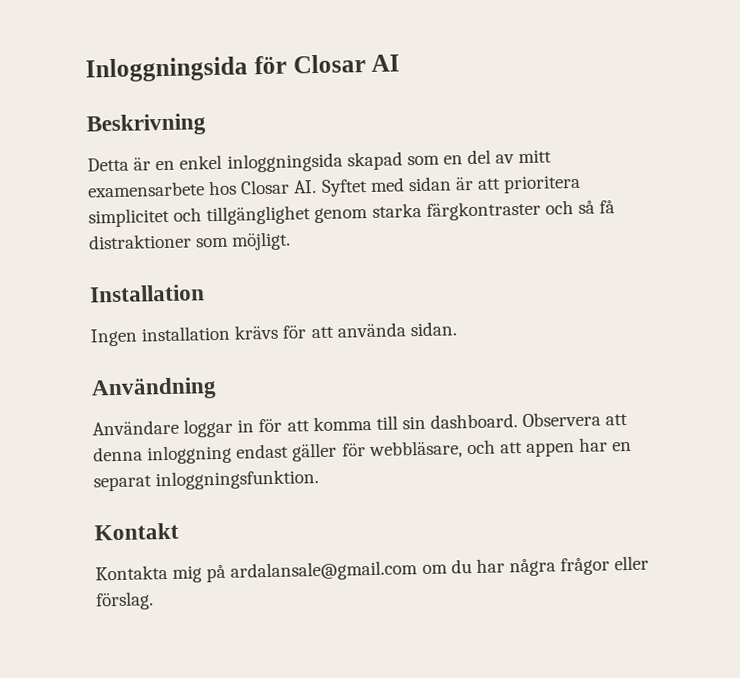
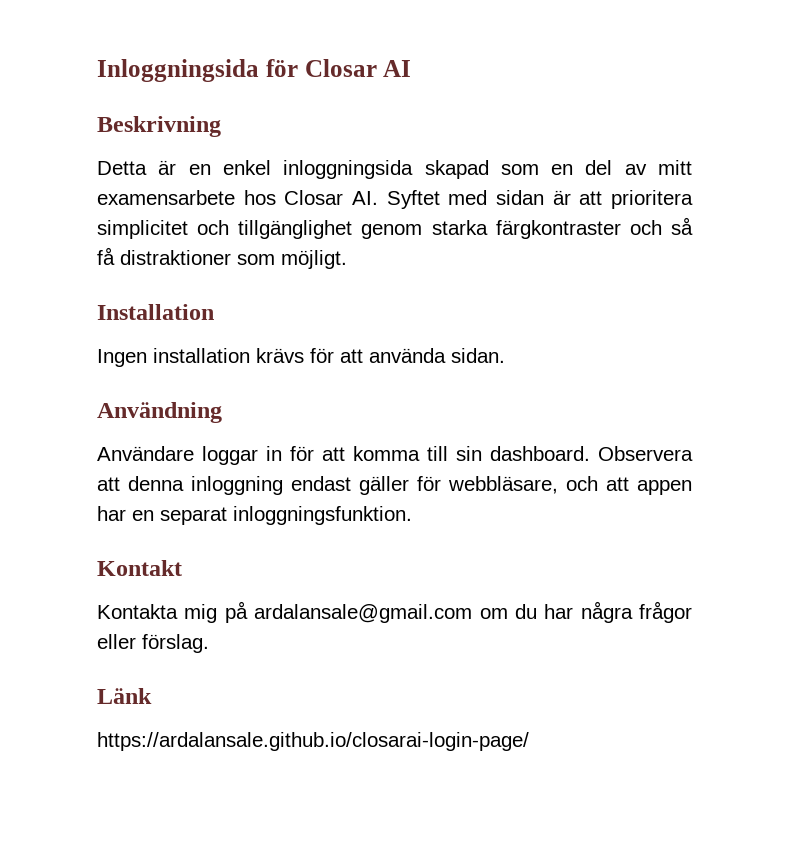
(154, 601) none -> [97,688,152,704] [97,732,529,751] // Länk // https://ardalansale.github.io/closarai-login-page/

